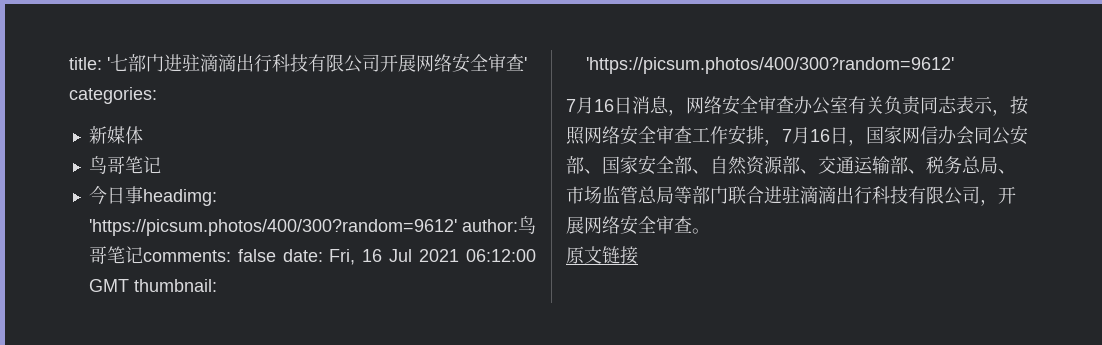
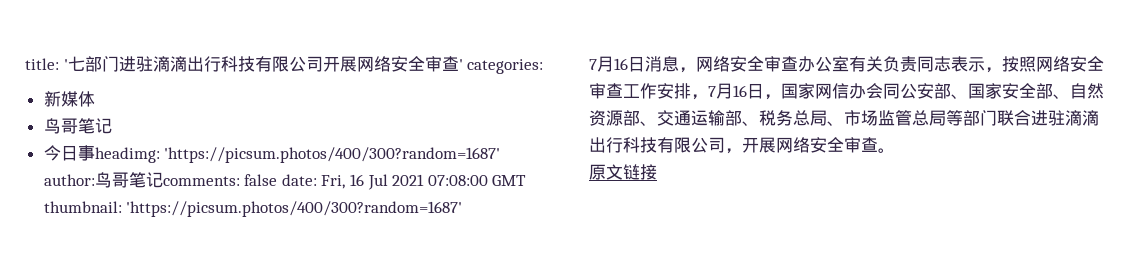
[88,219,457,236] 'https://picsum.photos/400/300?random=9612' -> [164,147,501,163] 'https://picsum.photos/400/300?random=1687'
[466,249,536,262] 06:12:00 -> [427,175,488,186] 07:08:00
[585,57,954,74] 'https://picsum.photos/400/300?random=9612' -> [126,201,463,217] 'https://picsum.photos/400/300?random=1687'

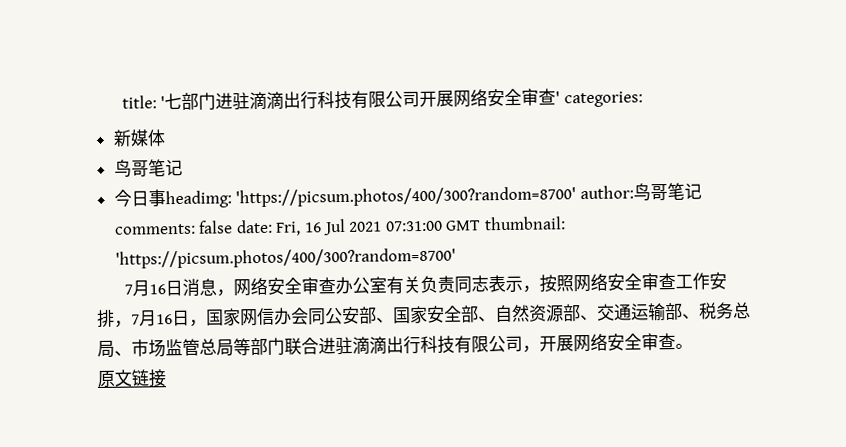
[164,147,501,163] 'https://picsum.photos/400/300?random=1687' -> [235,186,577,208] 'https://picsum.photos/400/300?random=8700'
[427,175,488,186] 07:08:00 -> [384,220,443,232] 07:31:00
[126,201,463,217] 'https://picsum.photos/400/300?random=1687' -> [114,247,456,269] 'https://picsum.photos/400/300?random=8700'

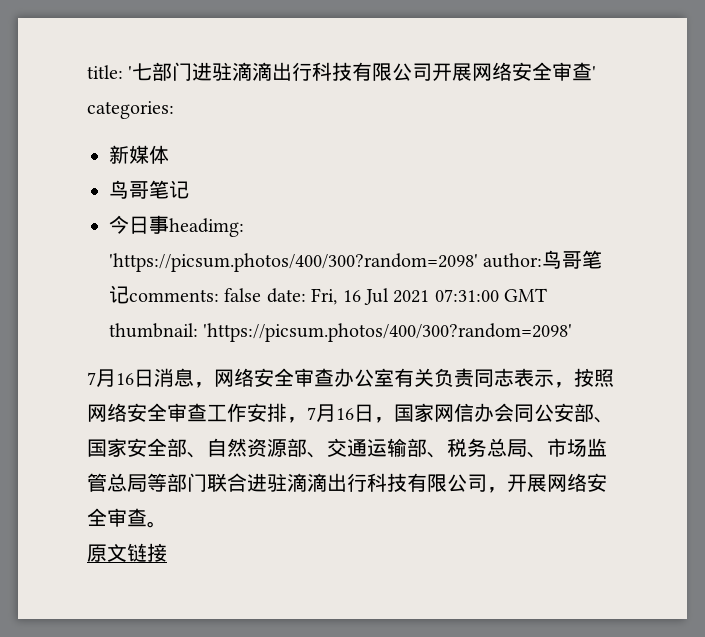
[235,186,577,208] 'https://picsum.photos/400/300?random=8700' -> [109,253,478,272] 'https://picsum.photos/400/300?random=2098'
[114,247,456,269] 'https://picsum.photos/400/300?random=8700' -> [203,323,573,342] 'https://picsum.photos/400/300?random=2098'

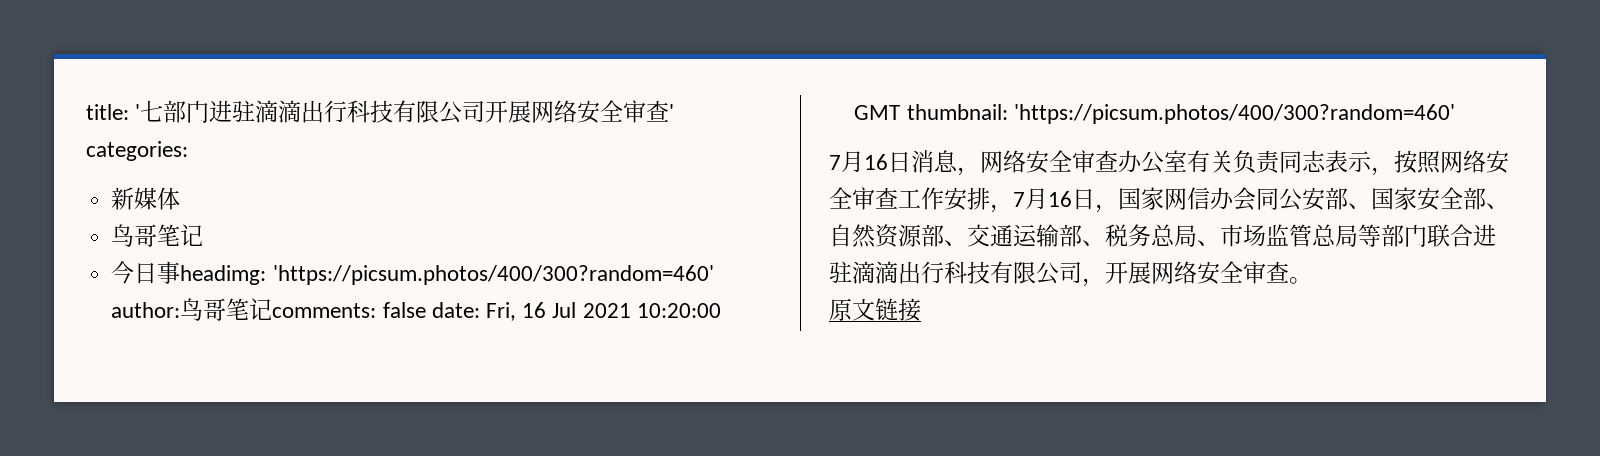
[109,253,478,272] 'https://picsum.photos/400/300?random=2098' -> [272,265,714,285] 'https://picsum.photos/400/300?random=460'
[434,289,499,302] 07:31:00 -> [636,303,721,318] 10:20:00
[203,323,573,342] 'https://picsum.photos/400/300?random=2098' -> [1013,104,1455,124] 'https://picsum.photos/400/300?random=460'

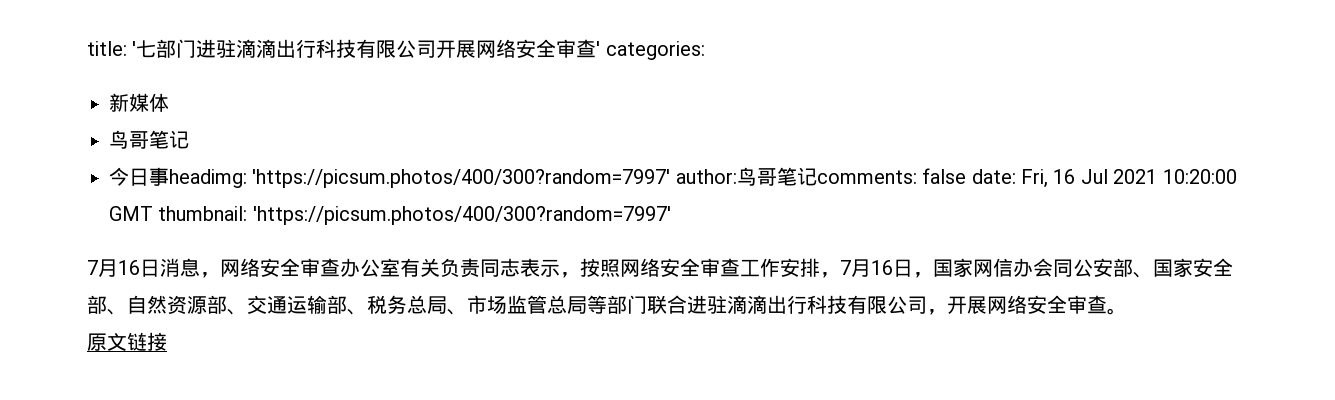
[272,265,714,285] 'https://picsum.photos/400/300?random=460' -> [252,169,671,188] 'https://picsum.photos/400/300?random=7997'
[1013,104,1455,124] 'https://picsum.photos/400/300?random=460' -> [252,206,671,225] 'https://picsum.photos/400/300?random=7997'

